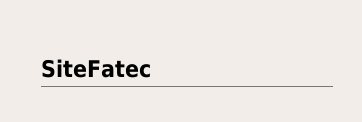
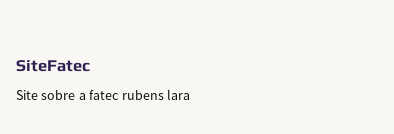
(151, 68) none -> [16,89,190,100] // Site sobre a fatec rubens lara

